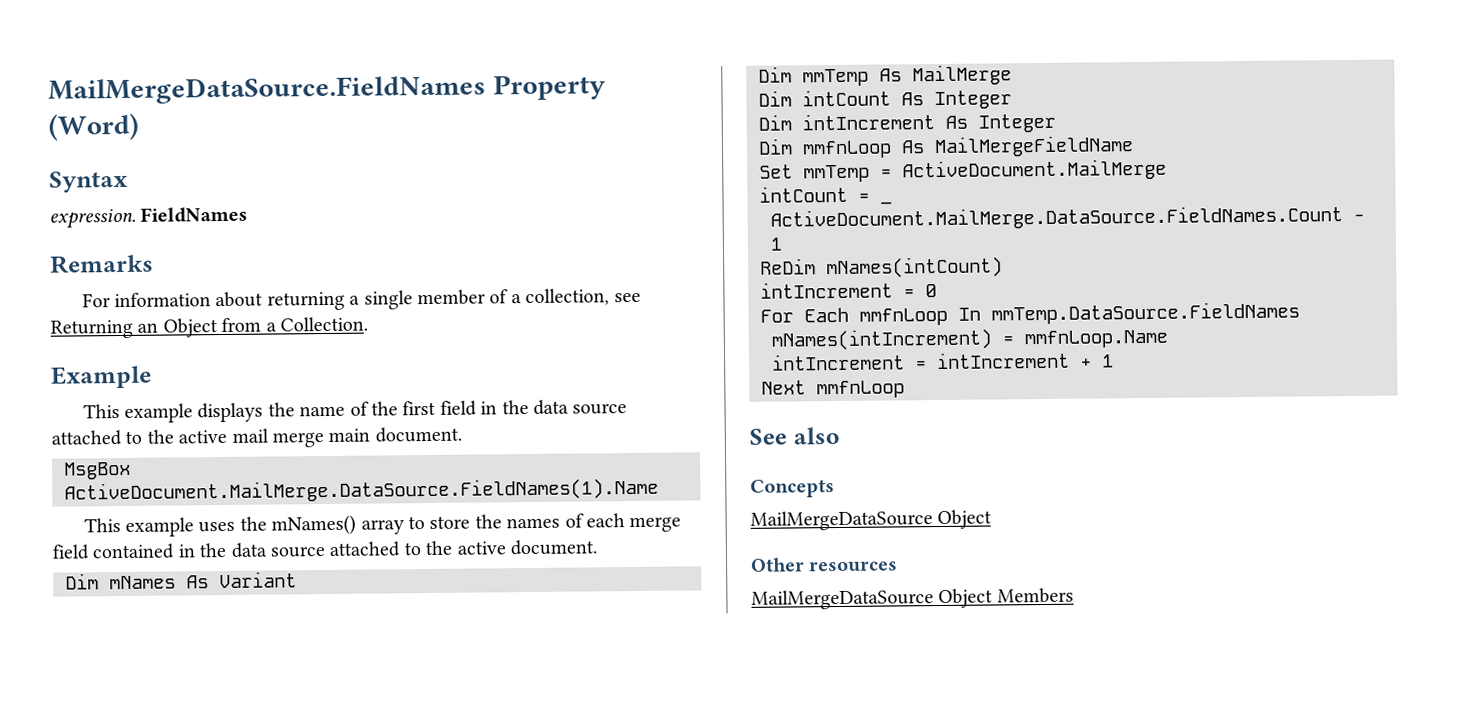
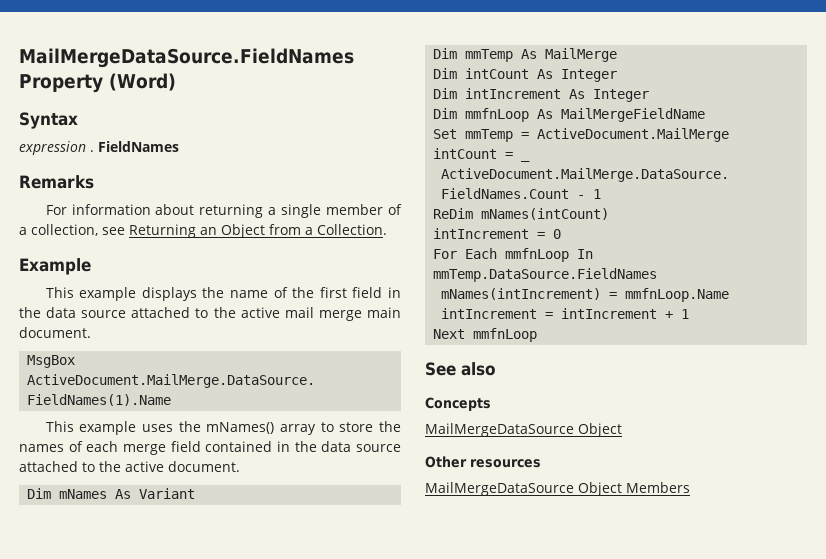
[49,208,136,229] expression. -> [19,141,94,155] expression .

